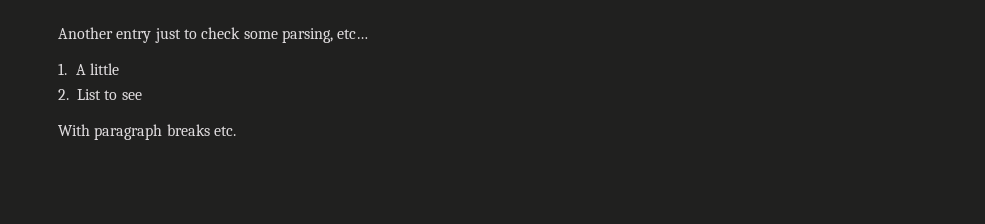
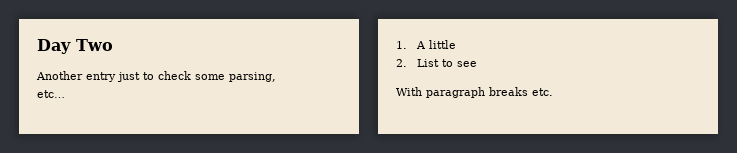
(58, 33) none -> [37,39,113,54] Day Two //

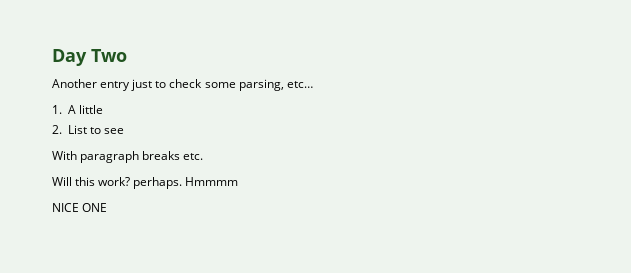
(553, 92) none -> [52,177,239,189] [52,203,108,212] // Will this work? perhaps. Hmmmm // NICE ONE

